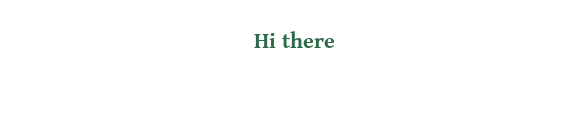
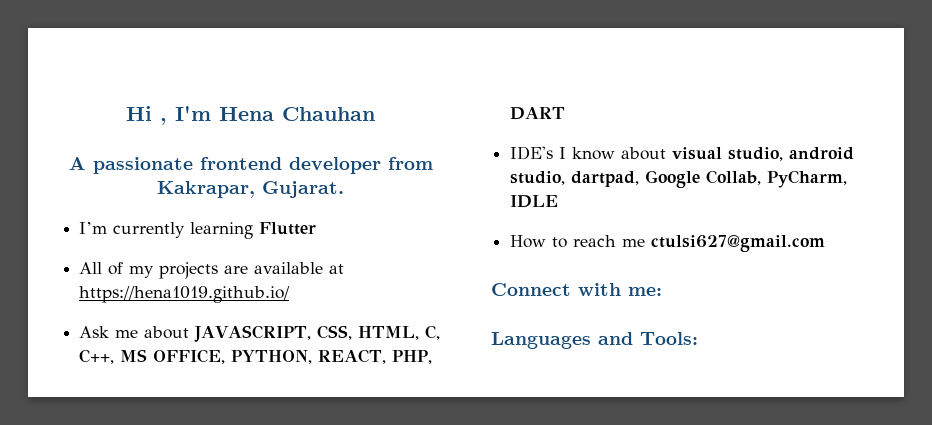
[281,31,335,48] there -> [160,106,375,125] [68,157,433,174] [157,181,344,198] [79,222,317,239] [79,262,345,279] [79,286,291,303] [79,325,441,342] [79,349,433,364] [510,107,566,120] [510,146,855,161] [510,170,848,188] [510,195,559,208] [510,235,826,252] [491,283,662,296] [491,332,698,349] , I'm Hena Chauhan // A passionate frontend developer from Kakrapar, Gujarat. // I’m currently learning Flutter // All of my projects are available at https://hena1019.github.io/ // Ask me about JAVASCRIPT, CSS, HTML, C, C++, MS OFFICE, PYTHON, REACT, PHP, DART // IDE's I know about visual studio, android studio, dartpad, Google Collab, PyCharm, IDLE // How to reach me ctulsi627@gmail.com // Connect with me: // Languages and Tools:

